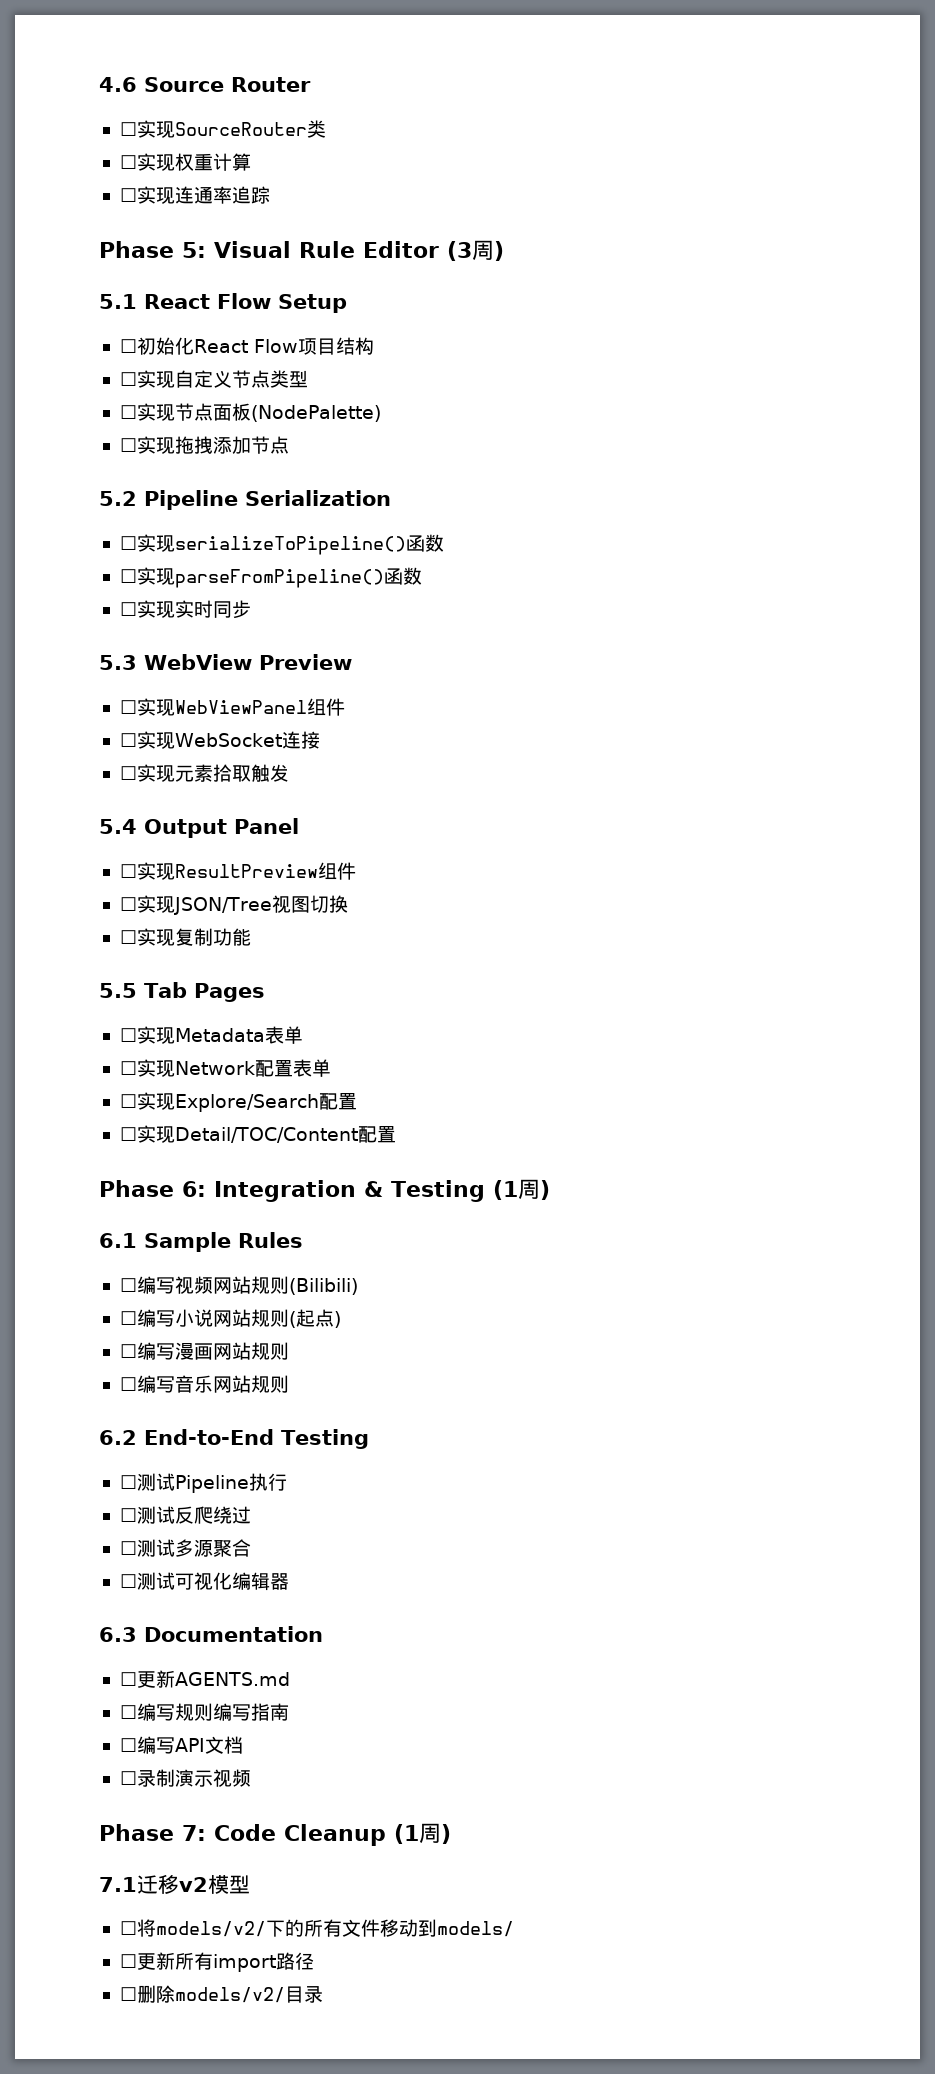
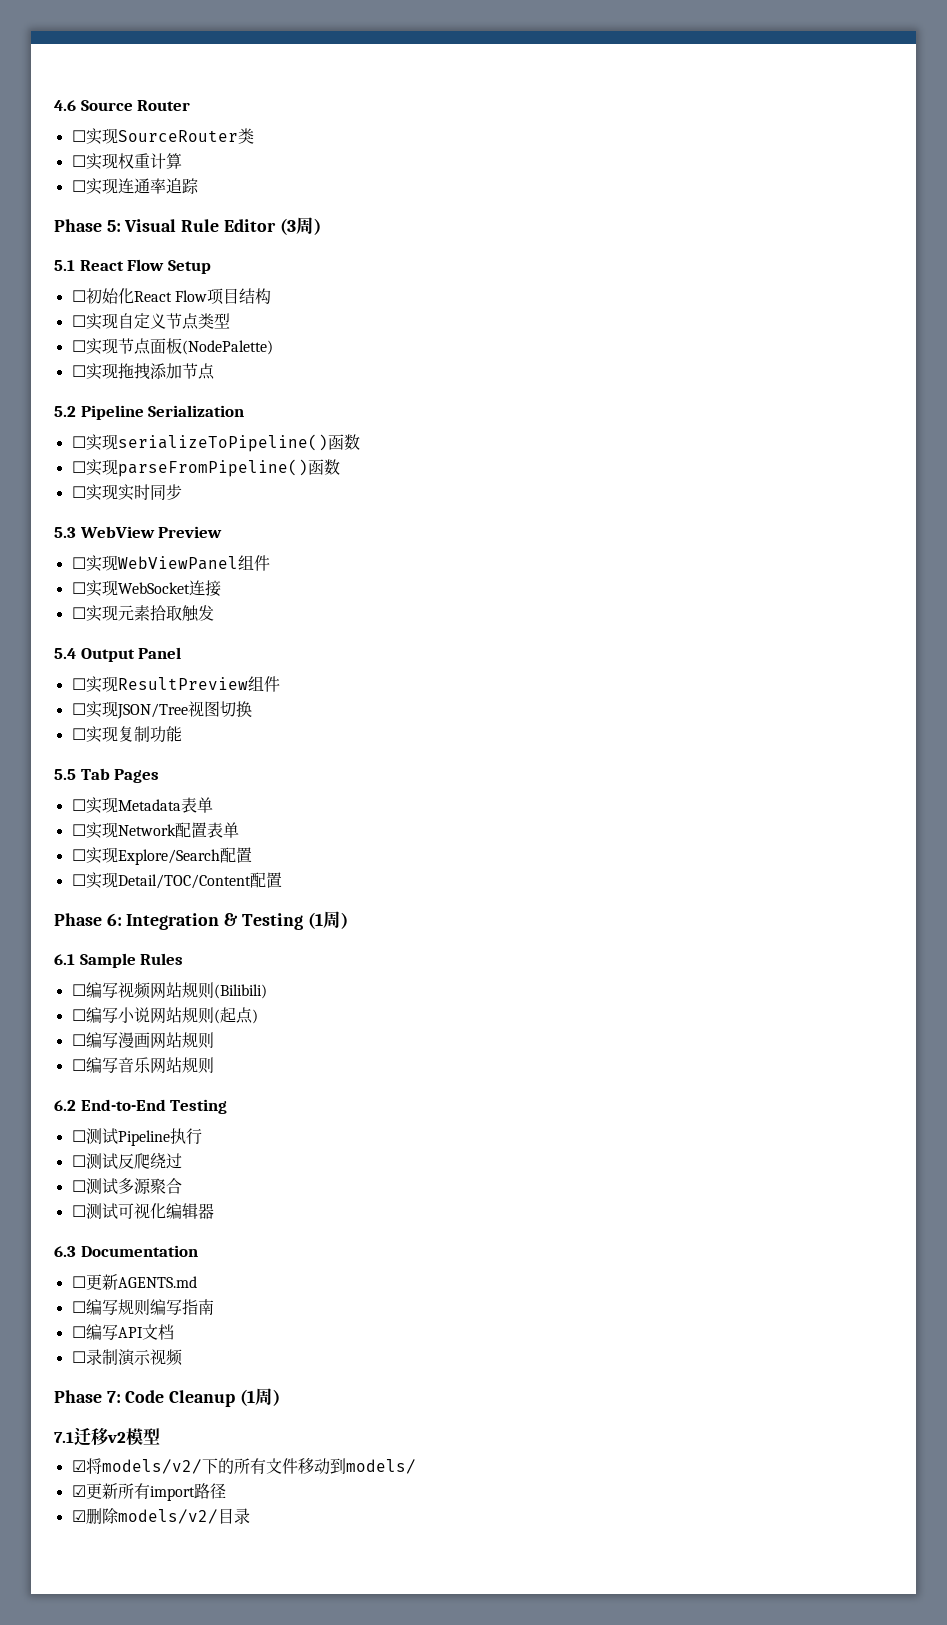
[119,1921,137,1935] ☐ -> [71,1460,86,1472] ☑
[119,1954,137,1968] ☐ -> [71,1485,86,1497] ☑
[119,1987,137,2001] ☐ -> [71,1510,86,1522] ☑

